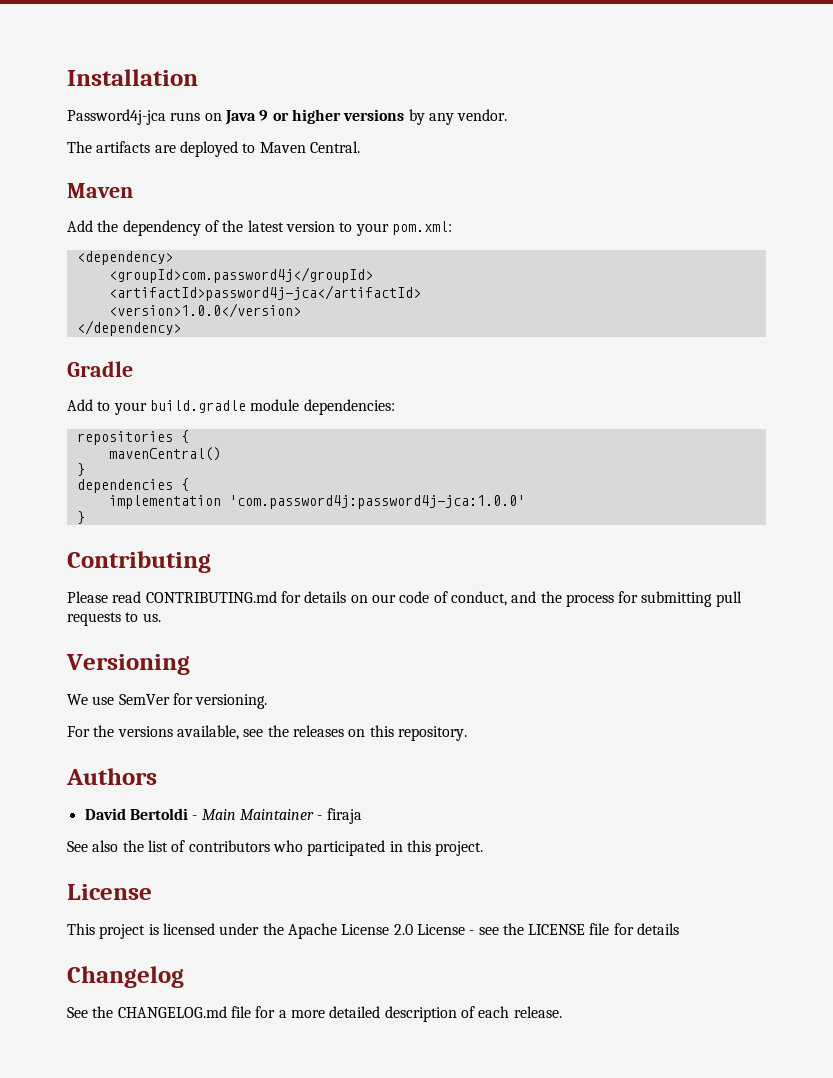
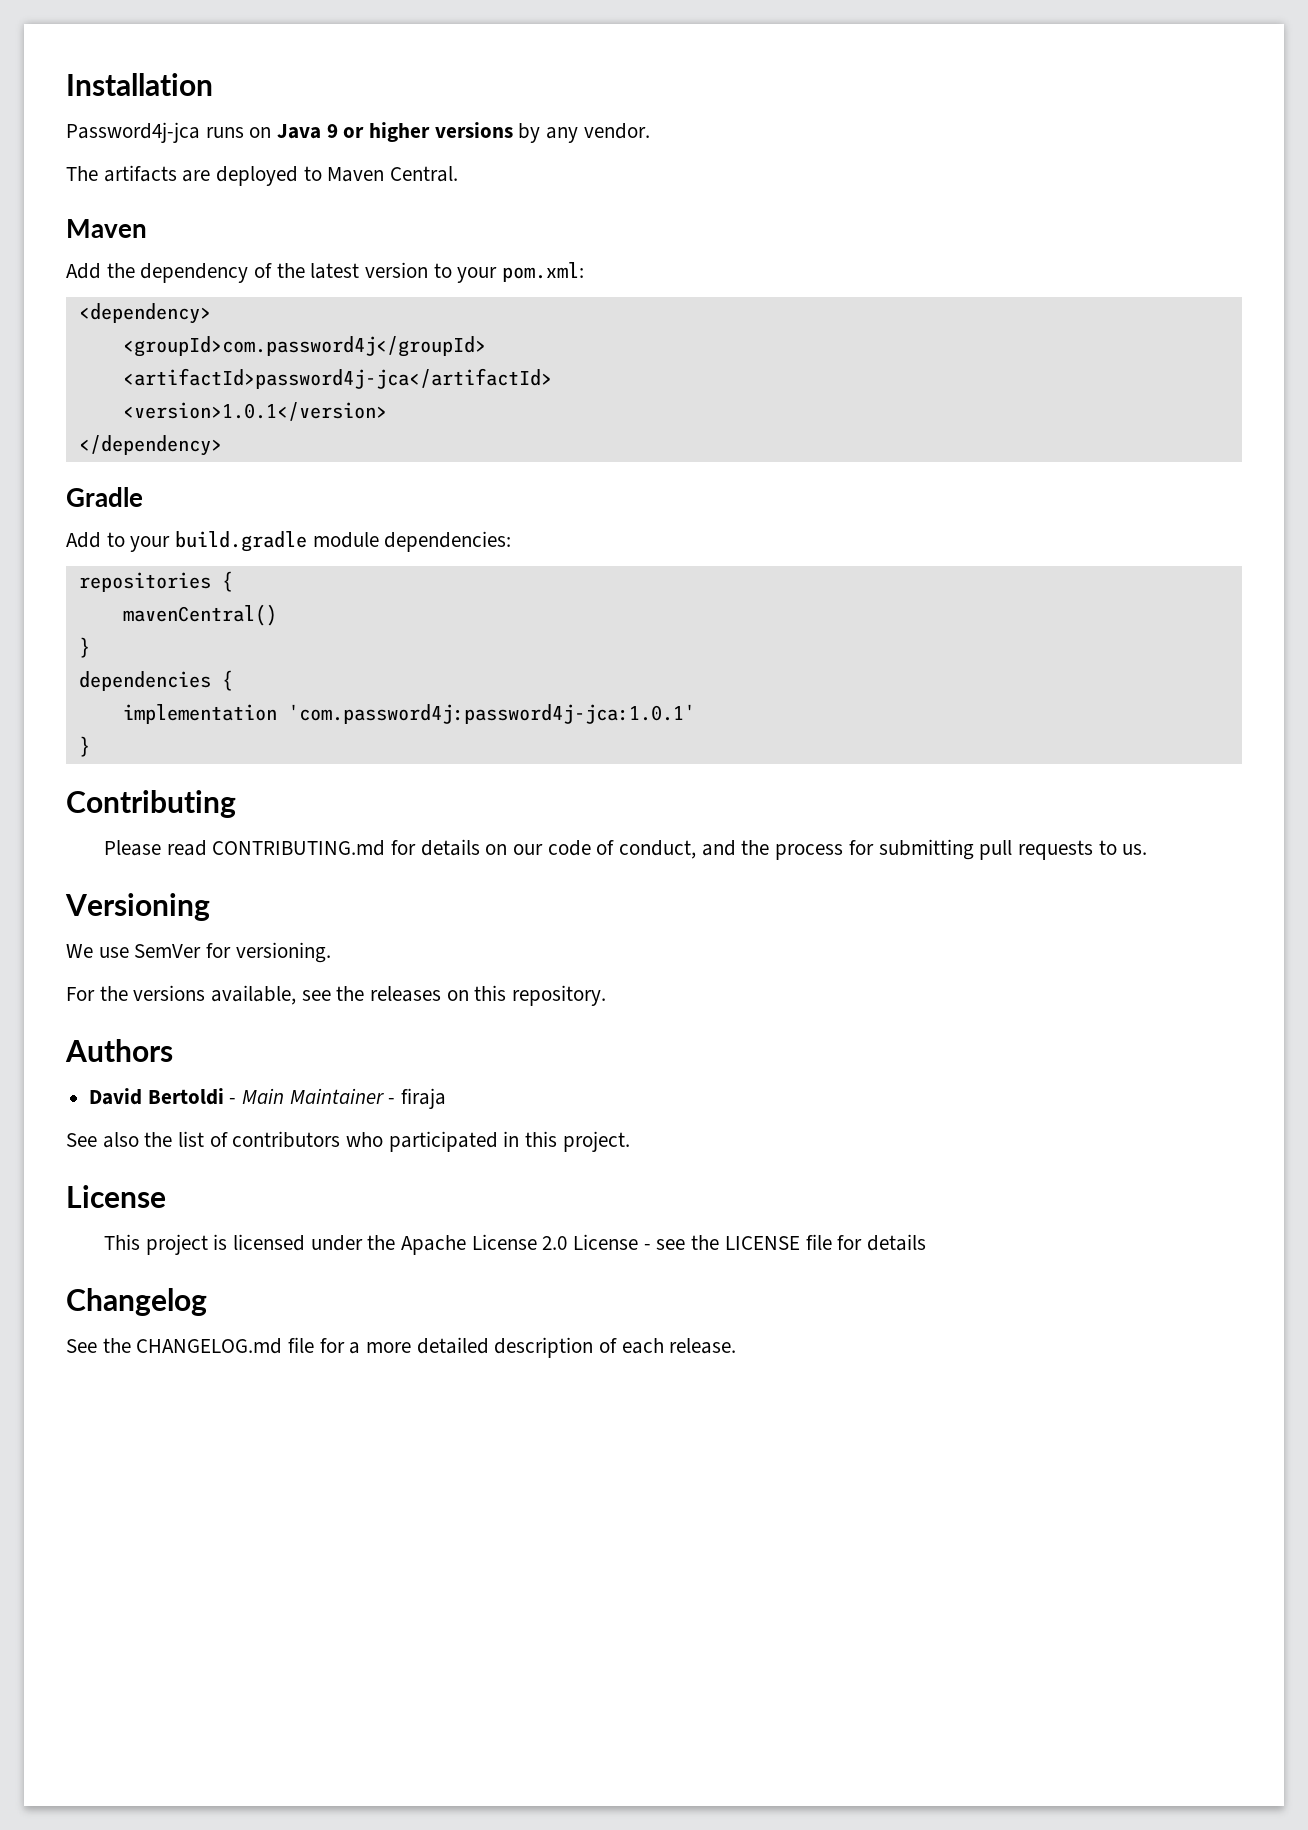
[108,303,301,318] <version>1.0.0</version> -> [122,402,387,421] <version>1.0.1</version>
[228,495,525,509] 'com.password4j:password4j-jca:1.0.0' -> [287,704,695,724] 'com.password4j:password4j-jca:1.0.1'

